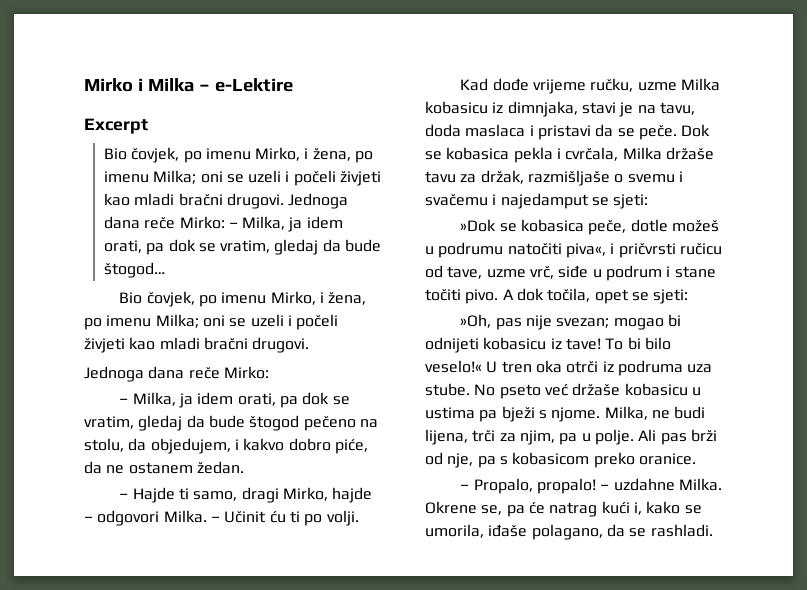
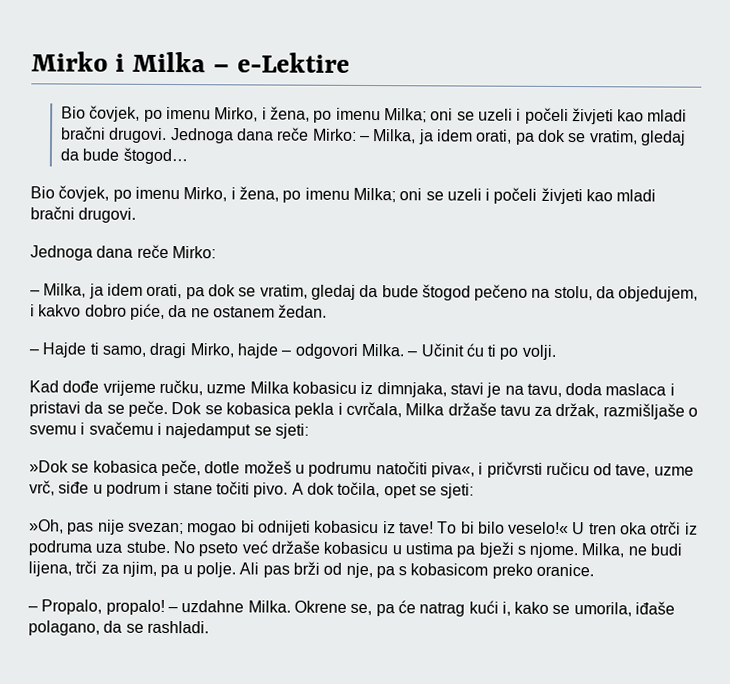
[84,118,148,134] // Excerpt -> (351, 62) none

